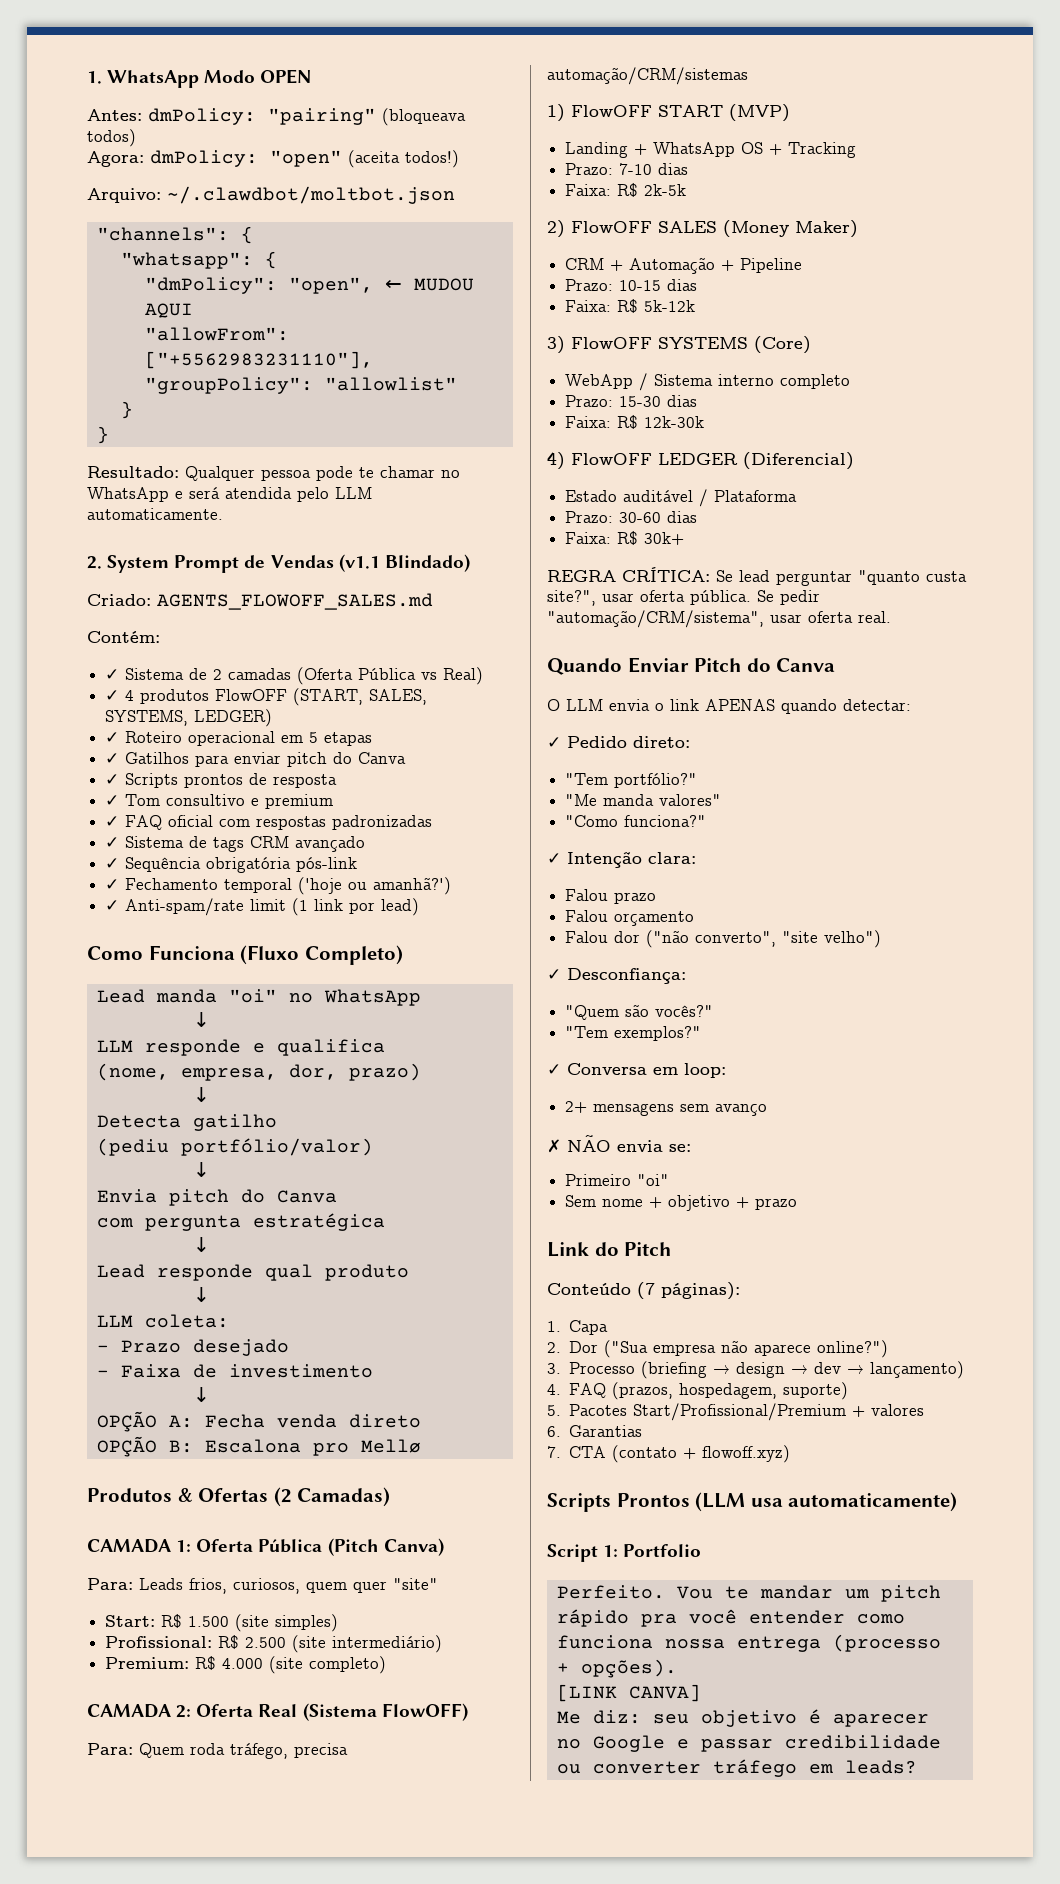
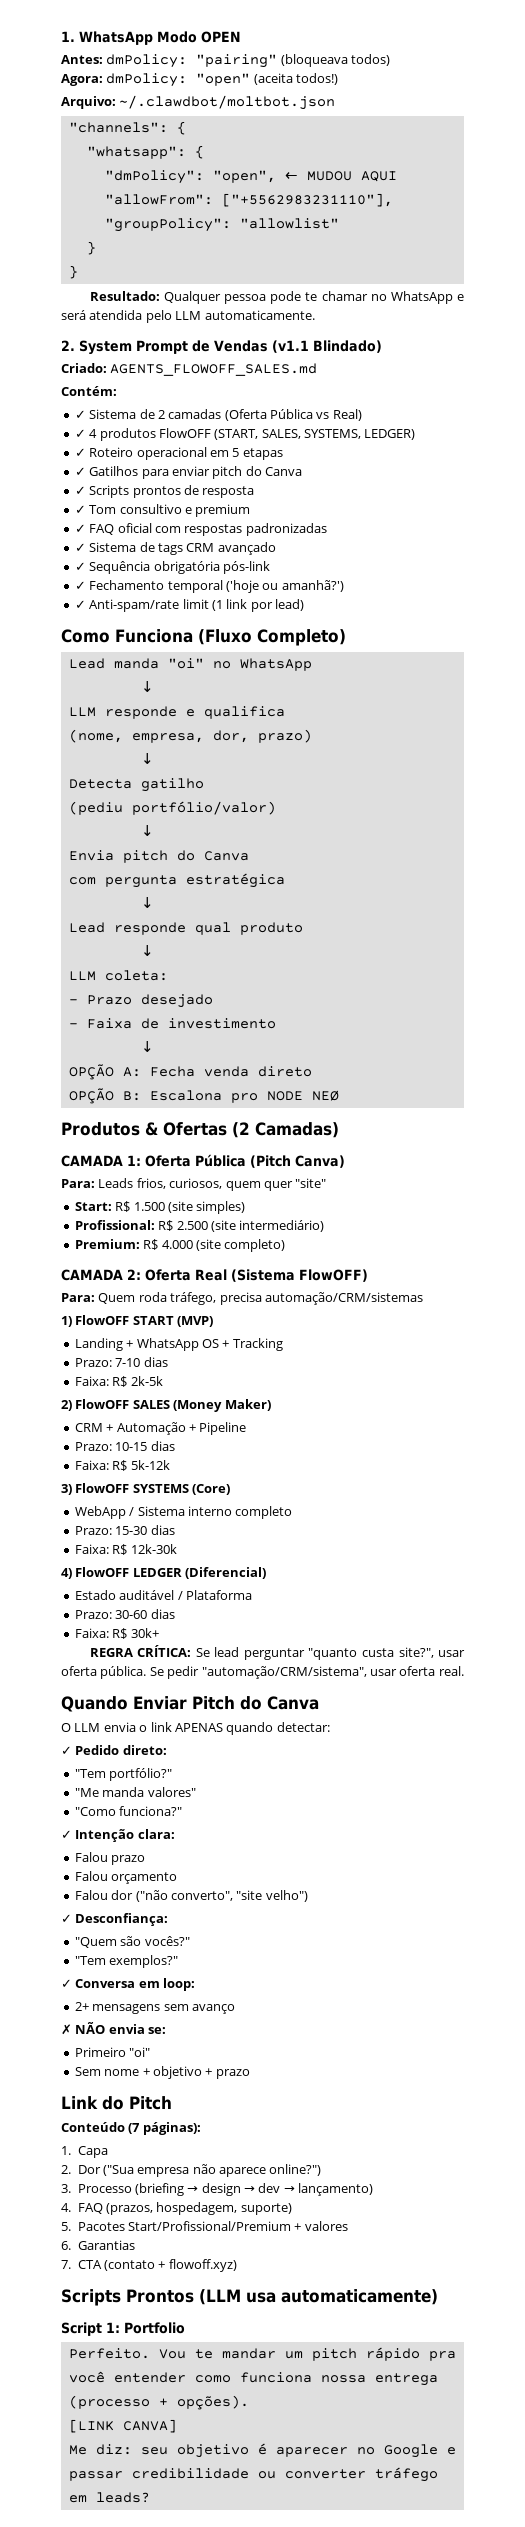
[360,1439,421,1453] Mellø -> [266,1090,339,1101] NODE NEØ

